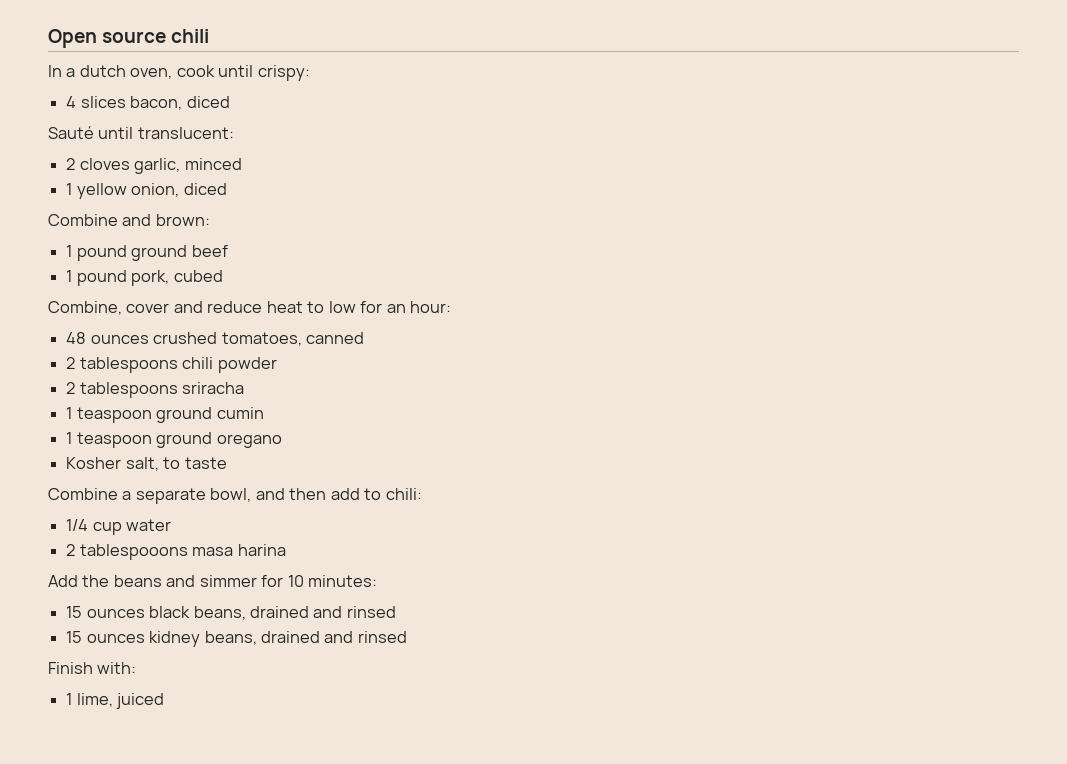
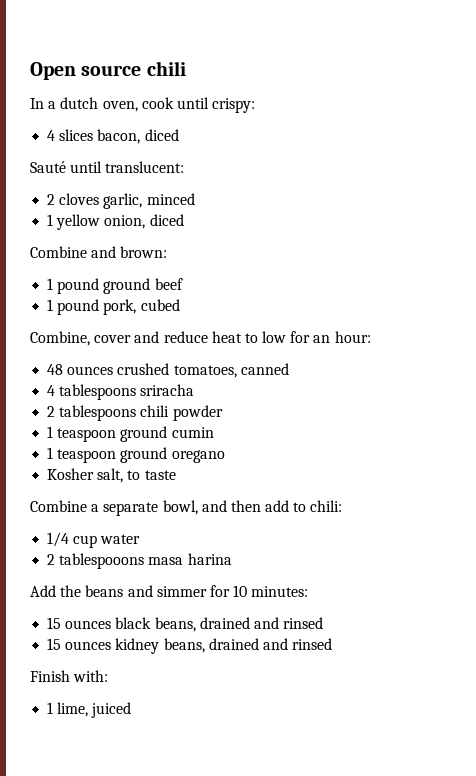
(364, 338) none -> [47,384,195,400] // 4 tablespoons sriracha
[66,382,245,398] // 2 tablespoons sriracha -> (223, 413) none

